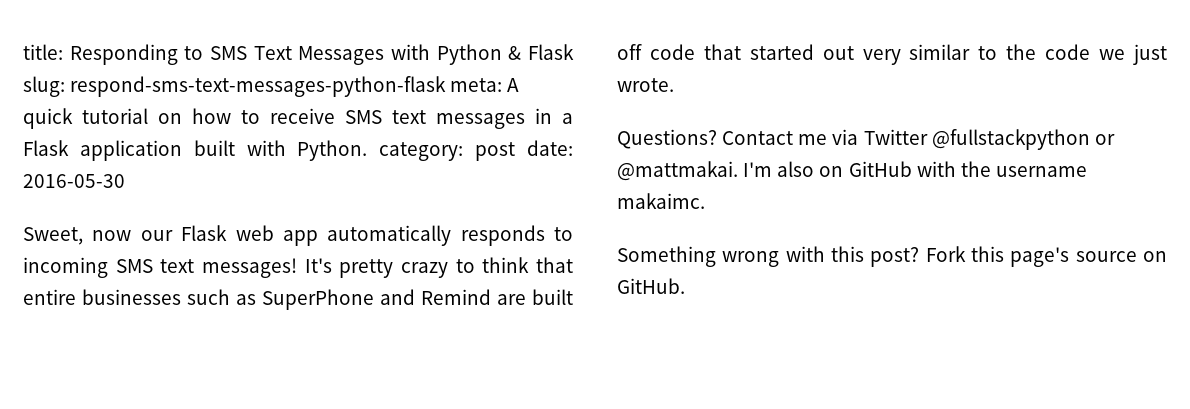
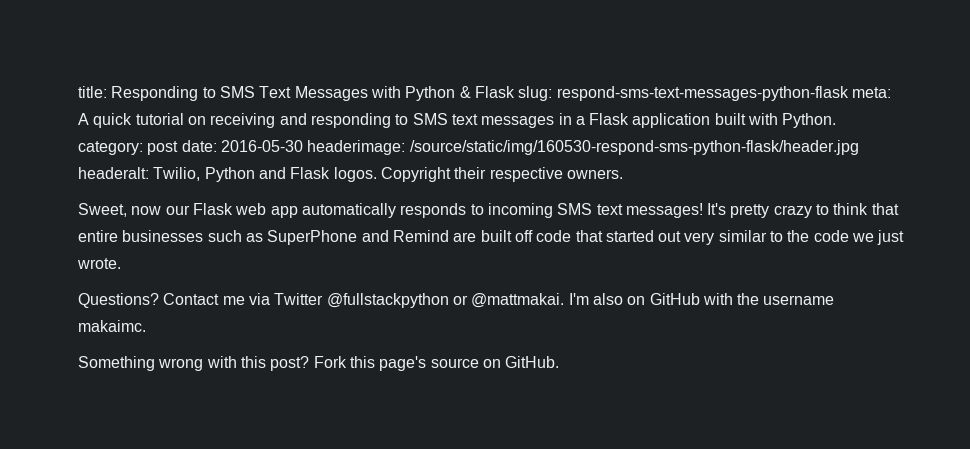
[192,108,335,124] how to receive -> [210,113,409,128] receiving and responding to
(125, 181) none -> [307,140,859,155] [78,167,623,182] headerimage: /source/static/img/160530-respond-sms-python-flask/header.jpg headeralt: Twilio, Python and Flask logos. Copyright their respective owners.

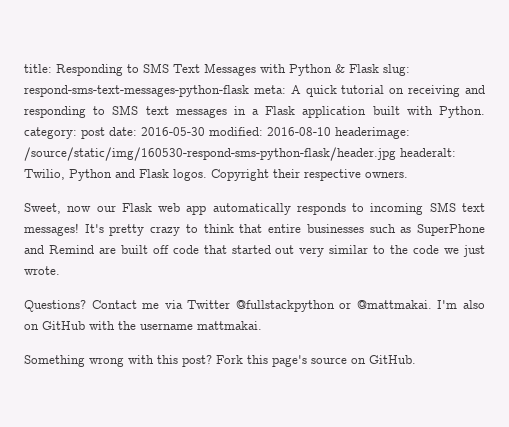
(303, 146) none -> [209,127,331,136] modified: 2016-08-10
[78,320,146,332] makaimc. -> [197,321,262,330] mattmakai.

